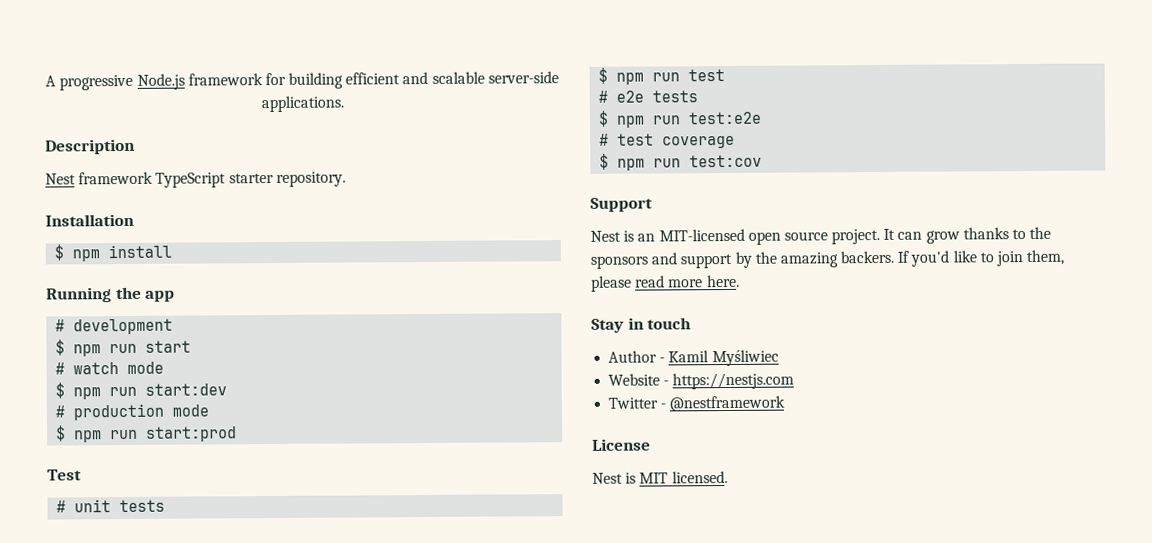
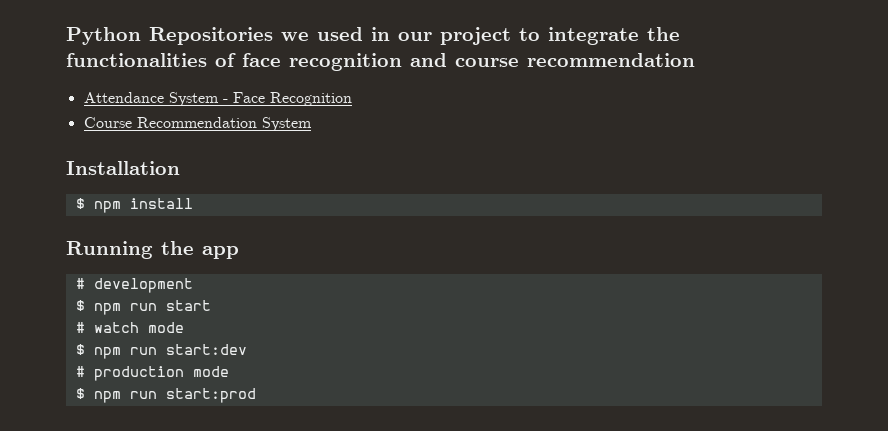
[45,71,559,91] [260,95,344,113] [45,138,135,155] [45,171,346,188] A progressive Node.js framework for building efficient and scalable server-side applications. // Description // Nest framework TypeScript starter repository. -> [66,27,680,45] [66,53,695,71] [83,92,352,106] [83,117,312,131] Python Repositories we used in our project to integrate the functionalities of face recognition and course recommendation // Attendance System - Face Recognition // Course Recommendation System
[47,469,82,481] [56,499,166,513] [598,67,726,85] [598,90,699,103] [598,110,763,128] [599,133,736,149] [599,153,763,171] [590,197,653,212] [590,226,1052,245] [590,249,1065,269] [591,274,740,292] [591,317,692,333] [608,349,779,367] [608,372,795,390] [608,395,786,412] [592,438,651,451] [592,471,728,484] // Test // # unit tests // $ npm run test // # e2e tests // $ npm run test:e2e // # test coverage // $ npm run test:cov // Support // Nest is an MIT-licensed open source project. It can grow thanks to the sponsors and support by the amazing backers. If you'd like to join them, please read more here. // Stay in touch // Author - Kamil Myśliwiec // Website - https://nestjs.com // Twitter - @nestframework // License // Nest is MIT licensed. -> (256, 395) none

